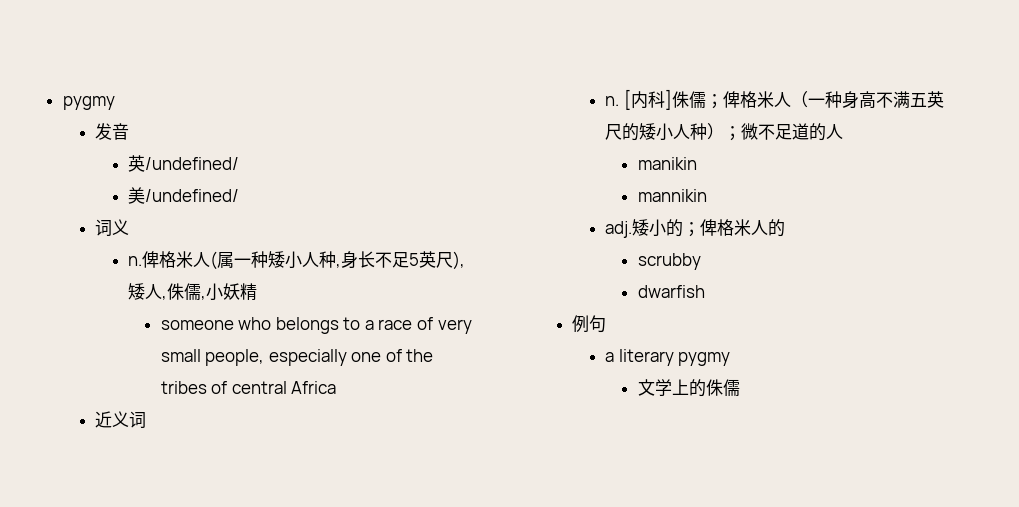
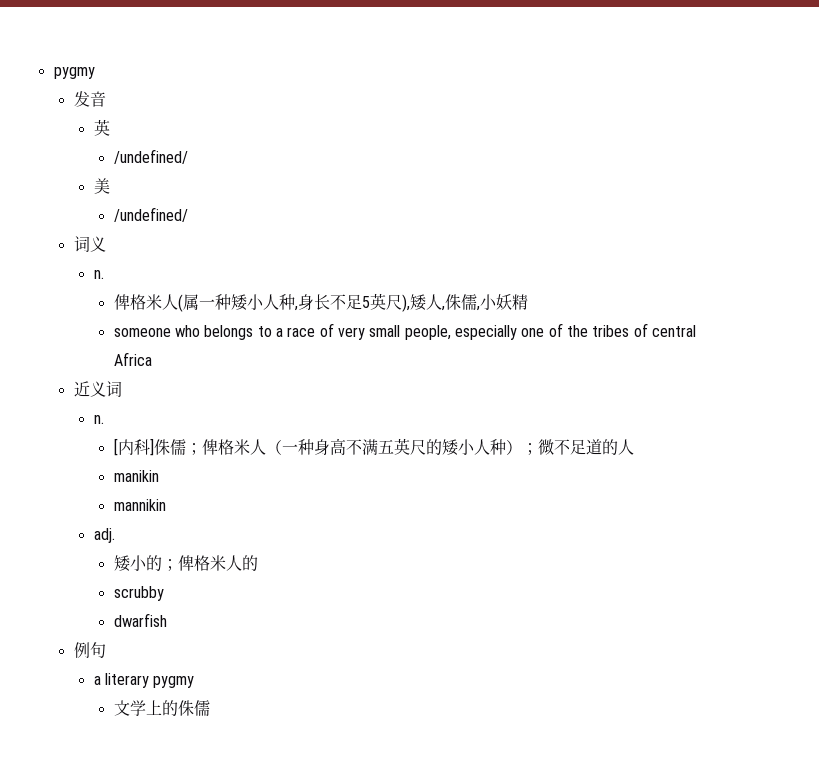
(145, 163) none -> (110, 127) //
(145, 195) none -> (110, 186) //
(142, 261) none -> (104, 274) //
(619, 101) none -> (104, 419) //
(632, 229) none -> (115, 535) //

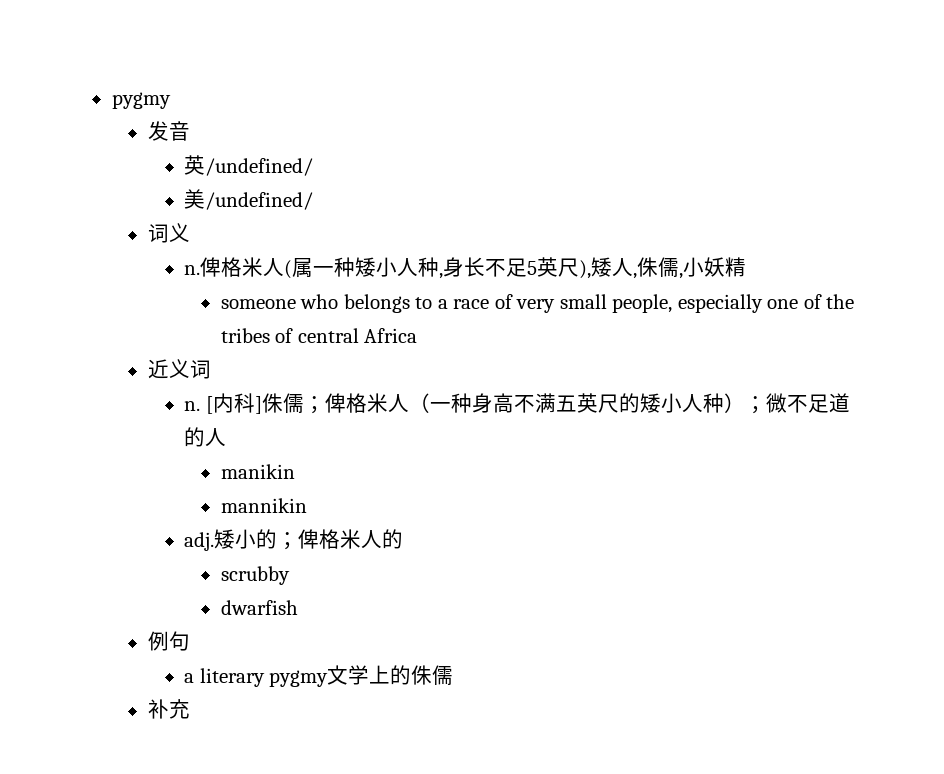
(110, 127) // -> (206, 165) none
(110, 186) // -> (206, 199) none
(104, 274) // -> (201, 270) none
(104, 419) // -> (201, 406) none
(115, 535) // -> (215, 541) none
(195, 682) // -> (329, 678) none
(210, 708) none -> [147,699,190,719] // 补充

